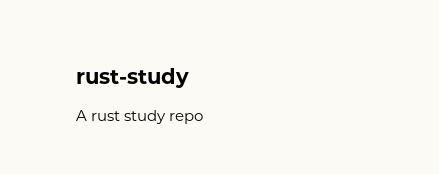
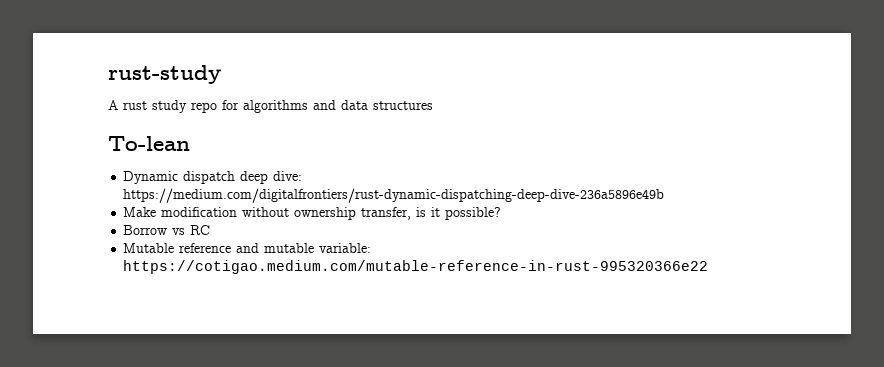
(204, 118) none -> [222,100,433,113] [108,136,190,151] [123,171,303,184] [123,188,665,203] [123,207,502,220] [123,225,211,235] [123,243,372,253] [123,260,709,274] for algorithms and data structures // To-lean // Dynamic dispatch deep dive: https://medium.com/digitalfrontiers/rust-dynamic-dispatching-deep-dive-236a5896e49b // Make modification without ownership transfer, is it possible? // Borrow vs RC // Mutable reference and mutable variable: https://cotigao.medium.com/mutable-reference-in-rust-995320366e22

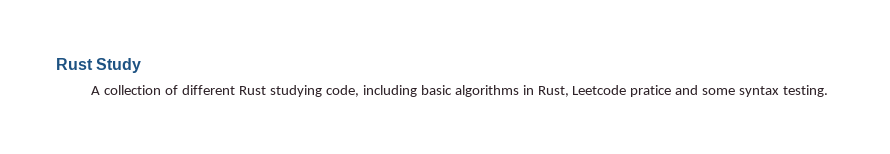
[108,65,221,84] rust-study -> [56,58,142,73] Rust Study
[123,100,433,113] [108,136,190,151] [123,171,303,184] [123,188,665,203] [123,207,502,220] [123,225,211,235] [123,243,372,253] [123,260,709,274] rust study repo for algorithms and data structures // To-lean // Dynamic dispatch deep dive: https://medium.com/digitalfrontiers/rust-dynamic-dispatching-deep-dive-236a5896e49b // Make modification without ownership transfer, is it possible? // Borrow vs RC // Mutable reference and mutable variable: https://cotigao.medium.com/mutable-reference-in-rust-995320366e22 -> [104,85,829,97] collection of different Rust studying code, including basic algorithms in Rust, Leetcode pratice and some syntax testing.

